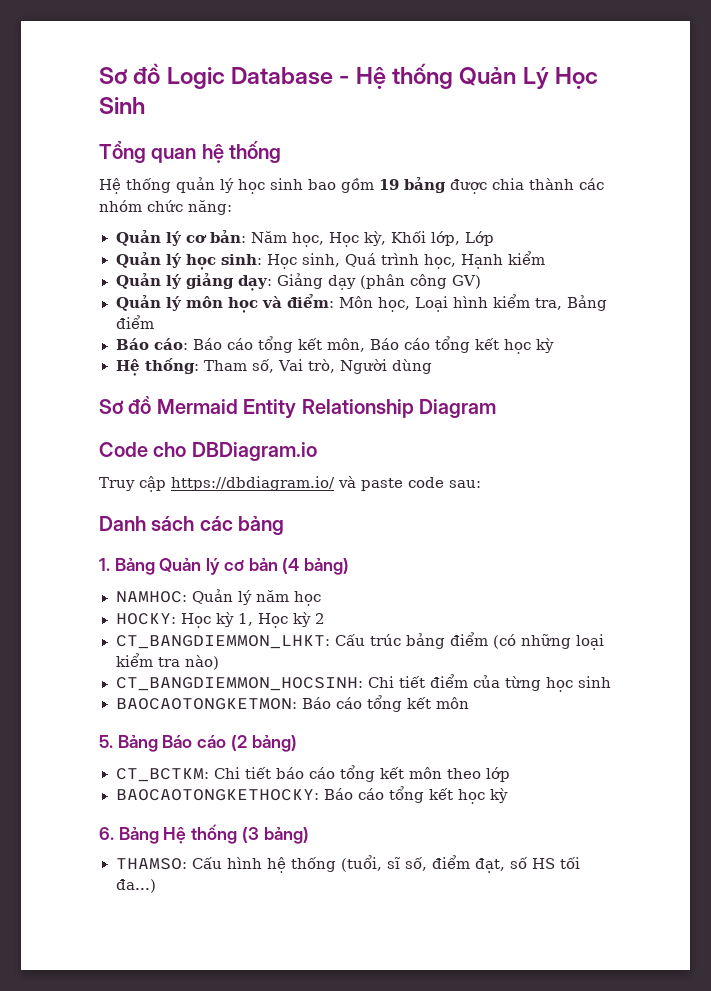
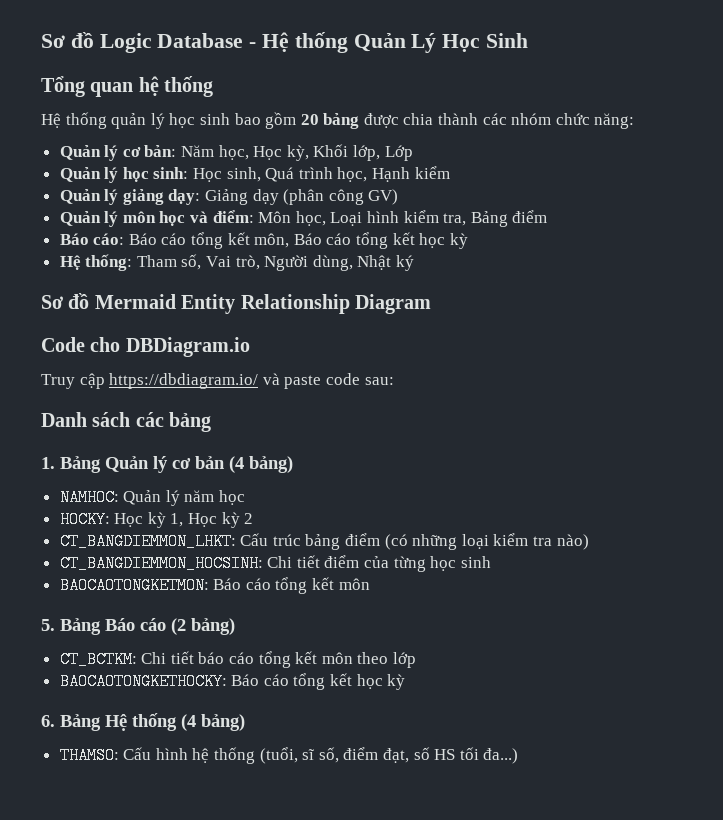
[379,179,399,190] 19 -> [300,114,319,125] 20
[392,359,433,374] dùng -> [312,255,415,271] dùng, Nhật ký
[241,827,259,843] (3 -> [181,714,196,731] (4

